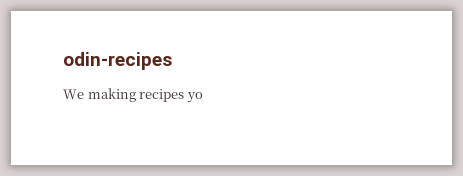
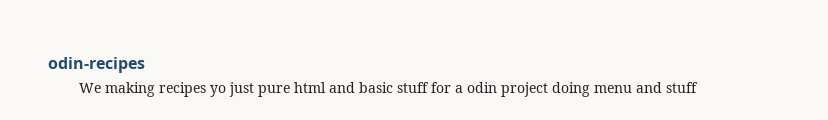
(203, 97) none -> [228,82,698,97] just pure html and basic stuff for a odin project doing menu and stuff

